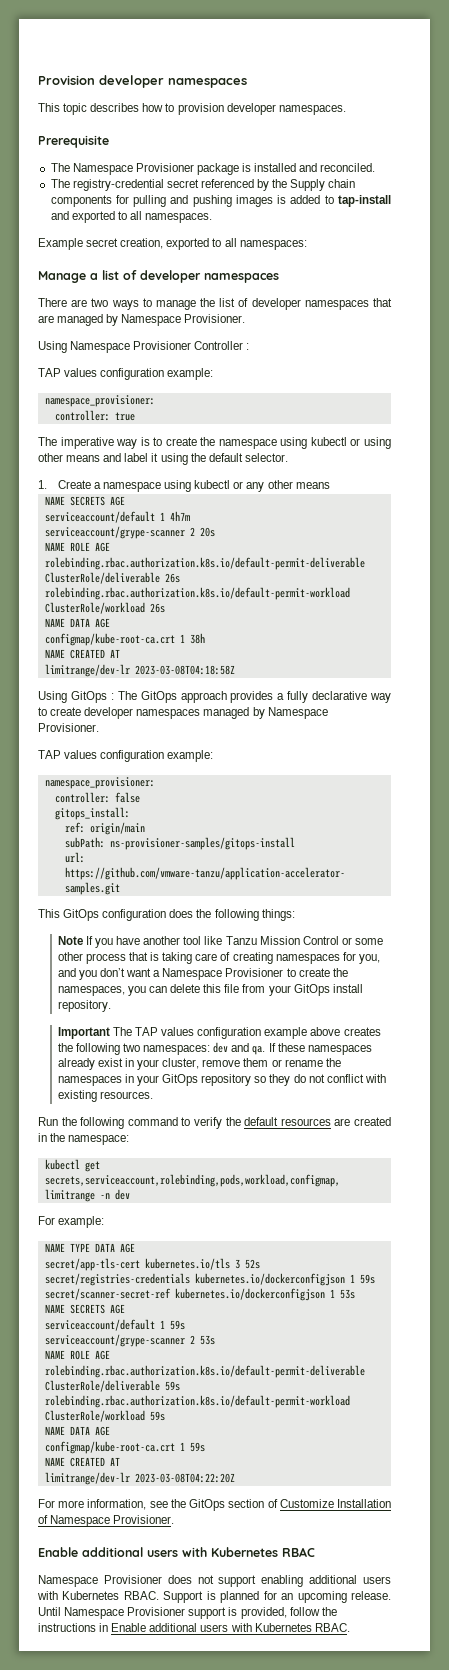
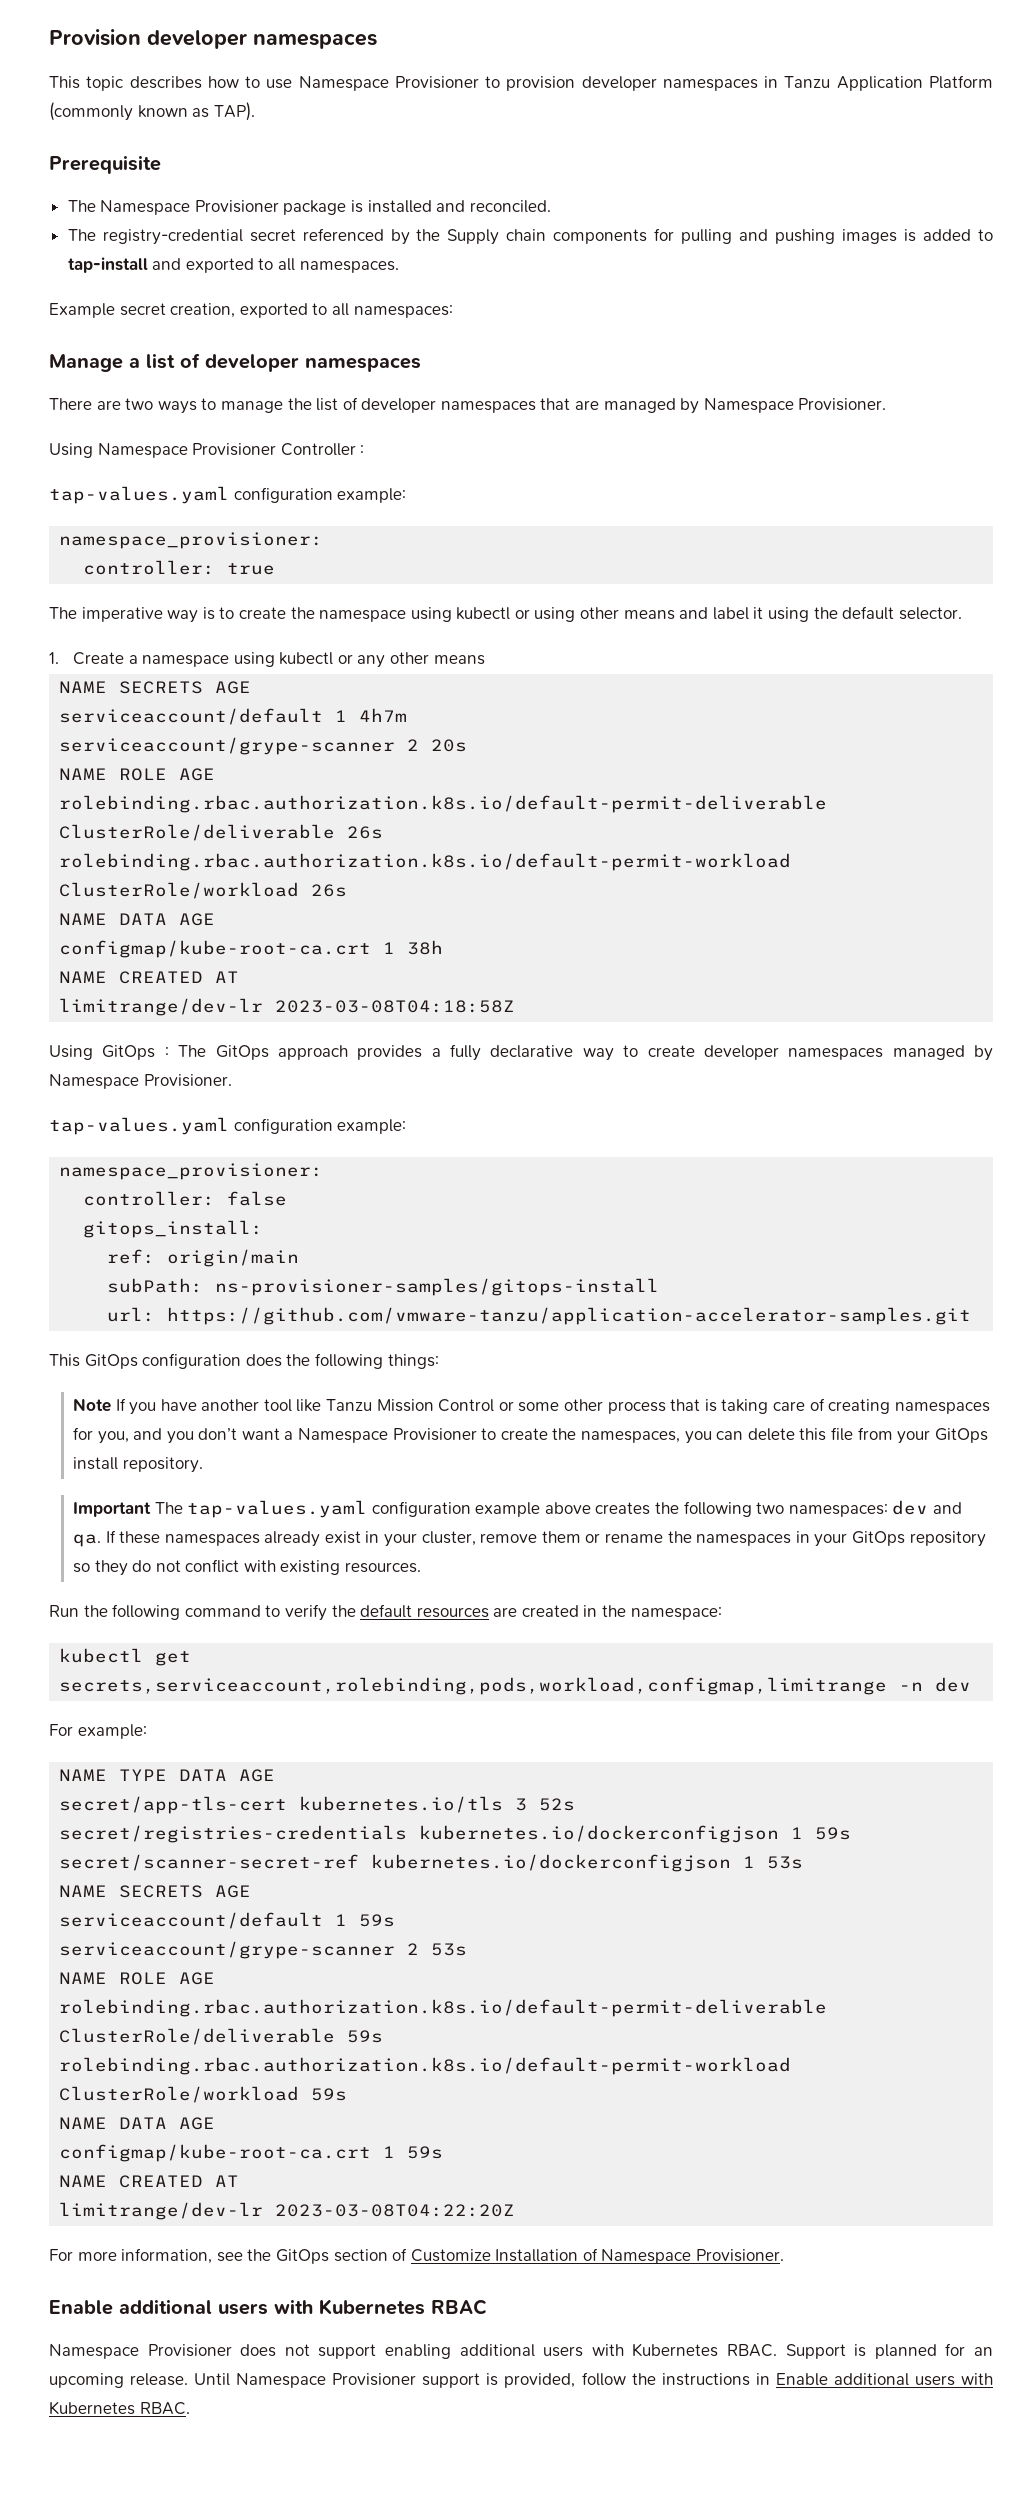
[177,103,346,115] provision developer namespaces. -> [266,75,993,91] [49,102,255,121] use Namespace Provisioner to provision developer namespaces in Tanzu Application Platform (commonly known as TAP).
[38,368,98,377] TAP values -> [49,486,229,504] tap-values.yaml
[38,750,98,759] TAP values -> [49,1117,229,1135] tap-values.yaml
[135,1027,195,1036] TAP values -> [187,1500,368,1518] tap-values.yaml

